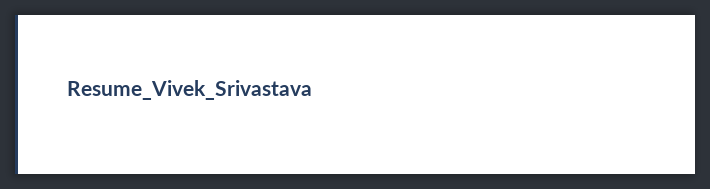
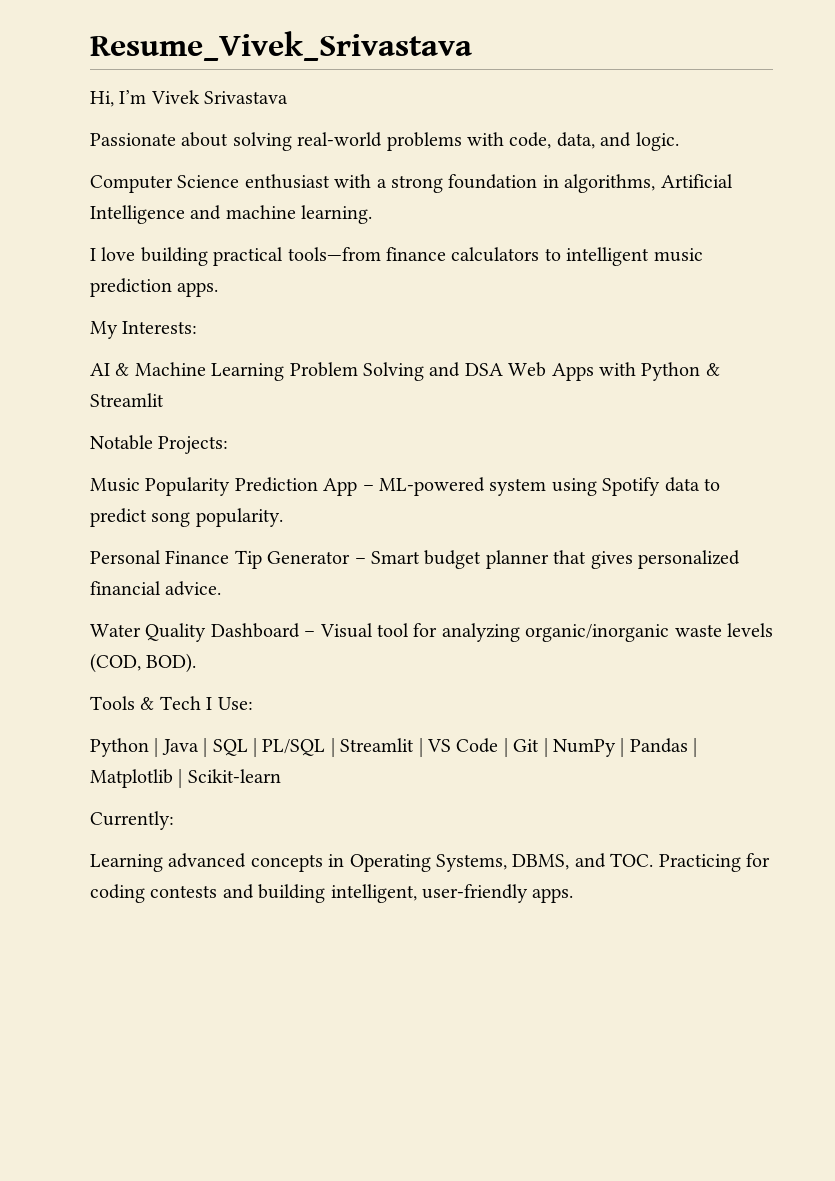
(312, 90) none -> [90,90,289,107] [90,132,679,151] [90,174,733,193] [90,205,373,224] [90,247,703,266] [90,278,219,297] [90,321,198,339] [90,362,720,381] [90,393,164,407] [90,435,229,454] [90,477,720,496] [90,508,283,527] [90,550,740,569] [90,581,222,596] [90,623,773,642] [90,653,197,673] [90,696,253,710] [90,738,698,757] [90,769,281,788] [90,811,174,830] [90,853,770,872] [90,884,574,903] // Hi, I’m Vivek Srivastava // Passionate about solving real-world problems with code, data, and logic. // Computer Science enthusiast with a strong foundation in algorithms, Artificial Intelligence and machine learning. // I love building practical tools—from finance calculators to intelligent music prediction apps. // My Interests: // AI & Machine Learning Problem Solving and DSA Web Apps with Python & Streamlit // Notable Projects: // Music Popularity Prediction App – ML-powered system using Spotify data to predict song popularity. // Personal Finance Tip Generator – Smart budget planner that gives personalized financial advice. // Water Quality Dashboard – Visual tool for analyzing organic/inorganic waste levels (COD, BOD). // Tools & Tech I Use: // Python | Java | SQL | PL/SQL | Streamlit | VS Code | Git | NumPy | Pandas | Matplotlib | Scikit-learn // Currently: // Learning advanced concepts in Operating Systems, DBMS, and TOC. Practicing for coding contests and building intelligent, user-friendly apps.

